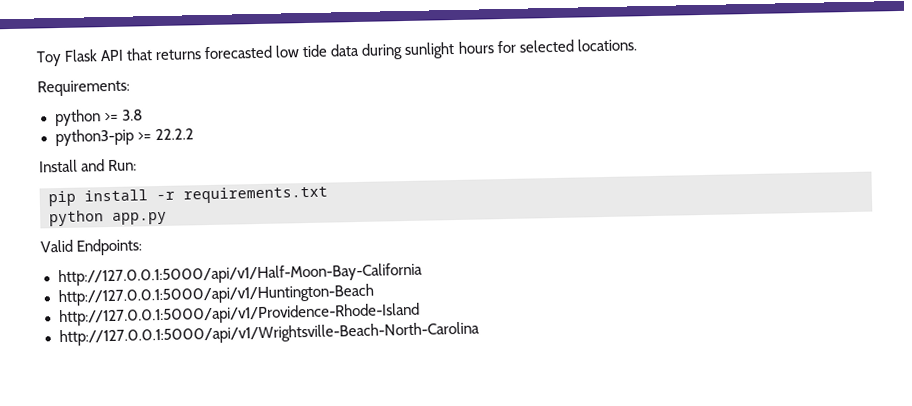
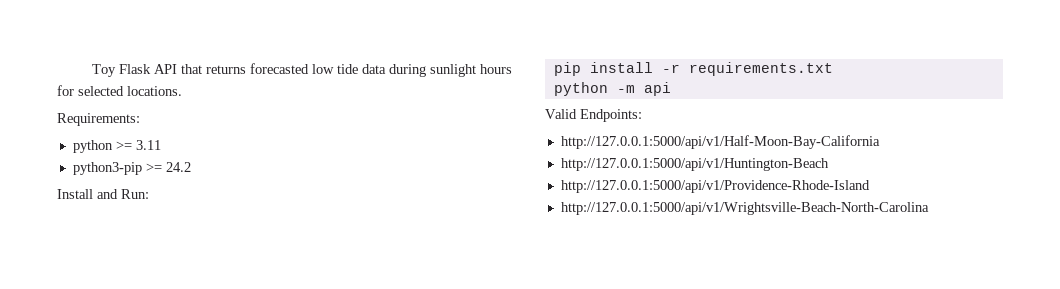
[121,109,143,121] 3.8 -> [135,140,161,150] 3.11
[154,128,194,141] 22.2.2 -> [165,162,191,172] 24.2
[112,211,167,225] app.py -> [616,82,671,96] -m api

